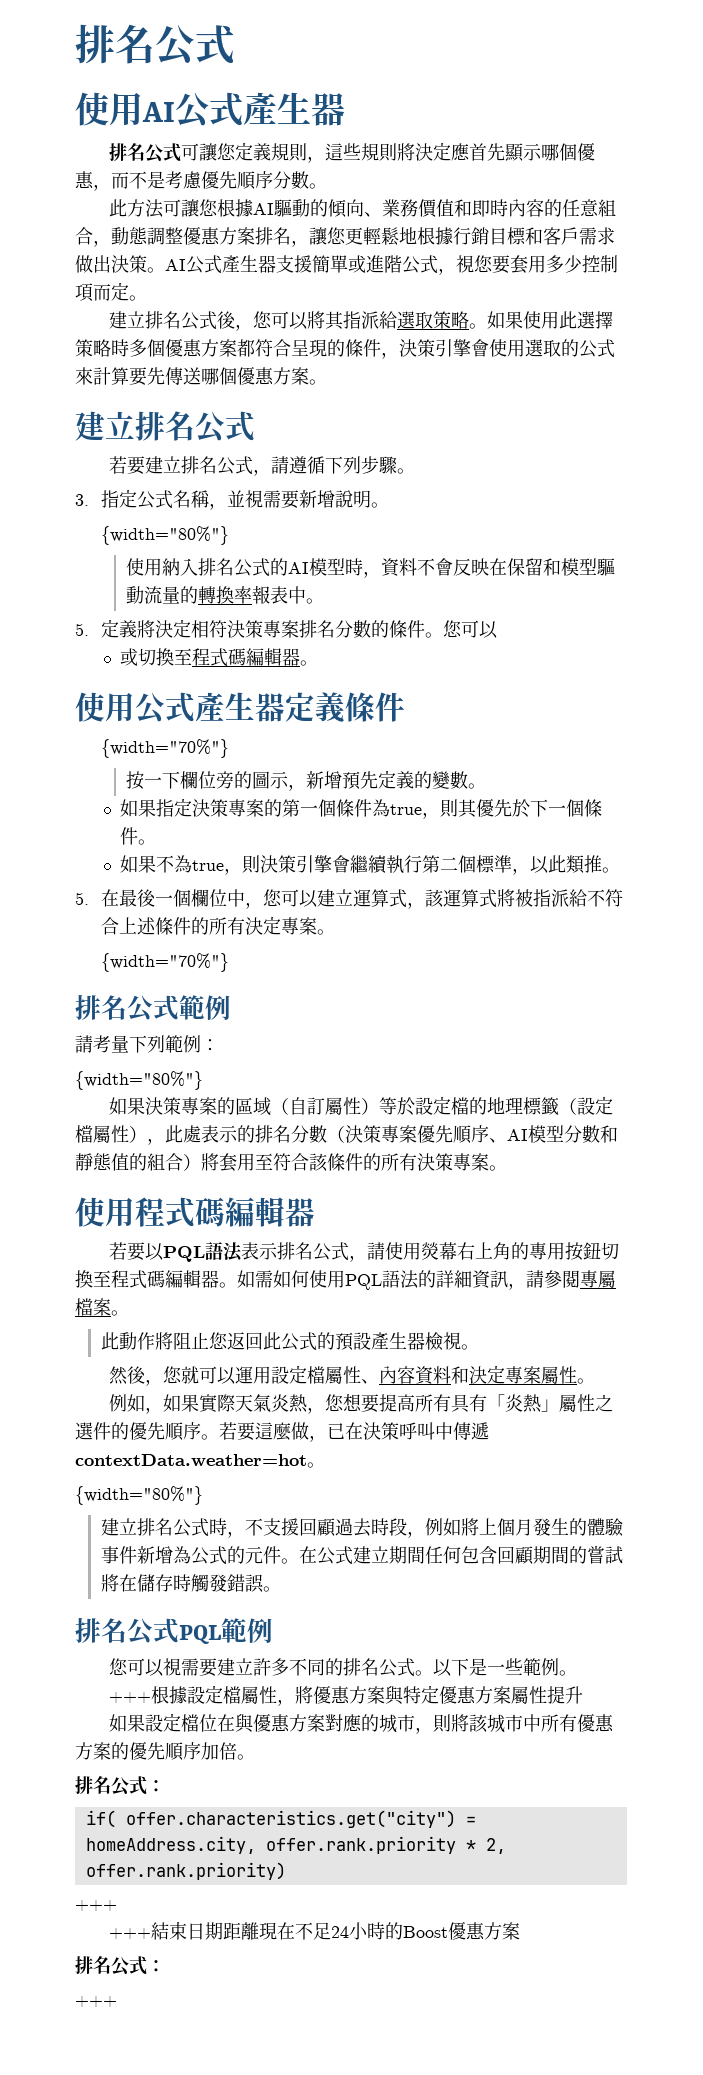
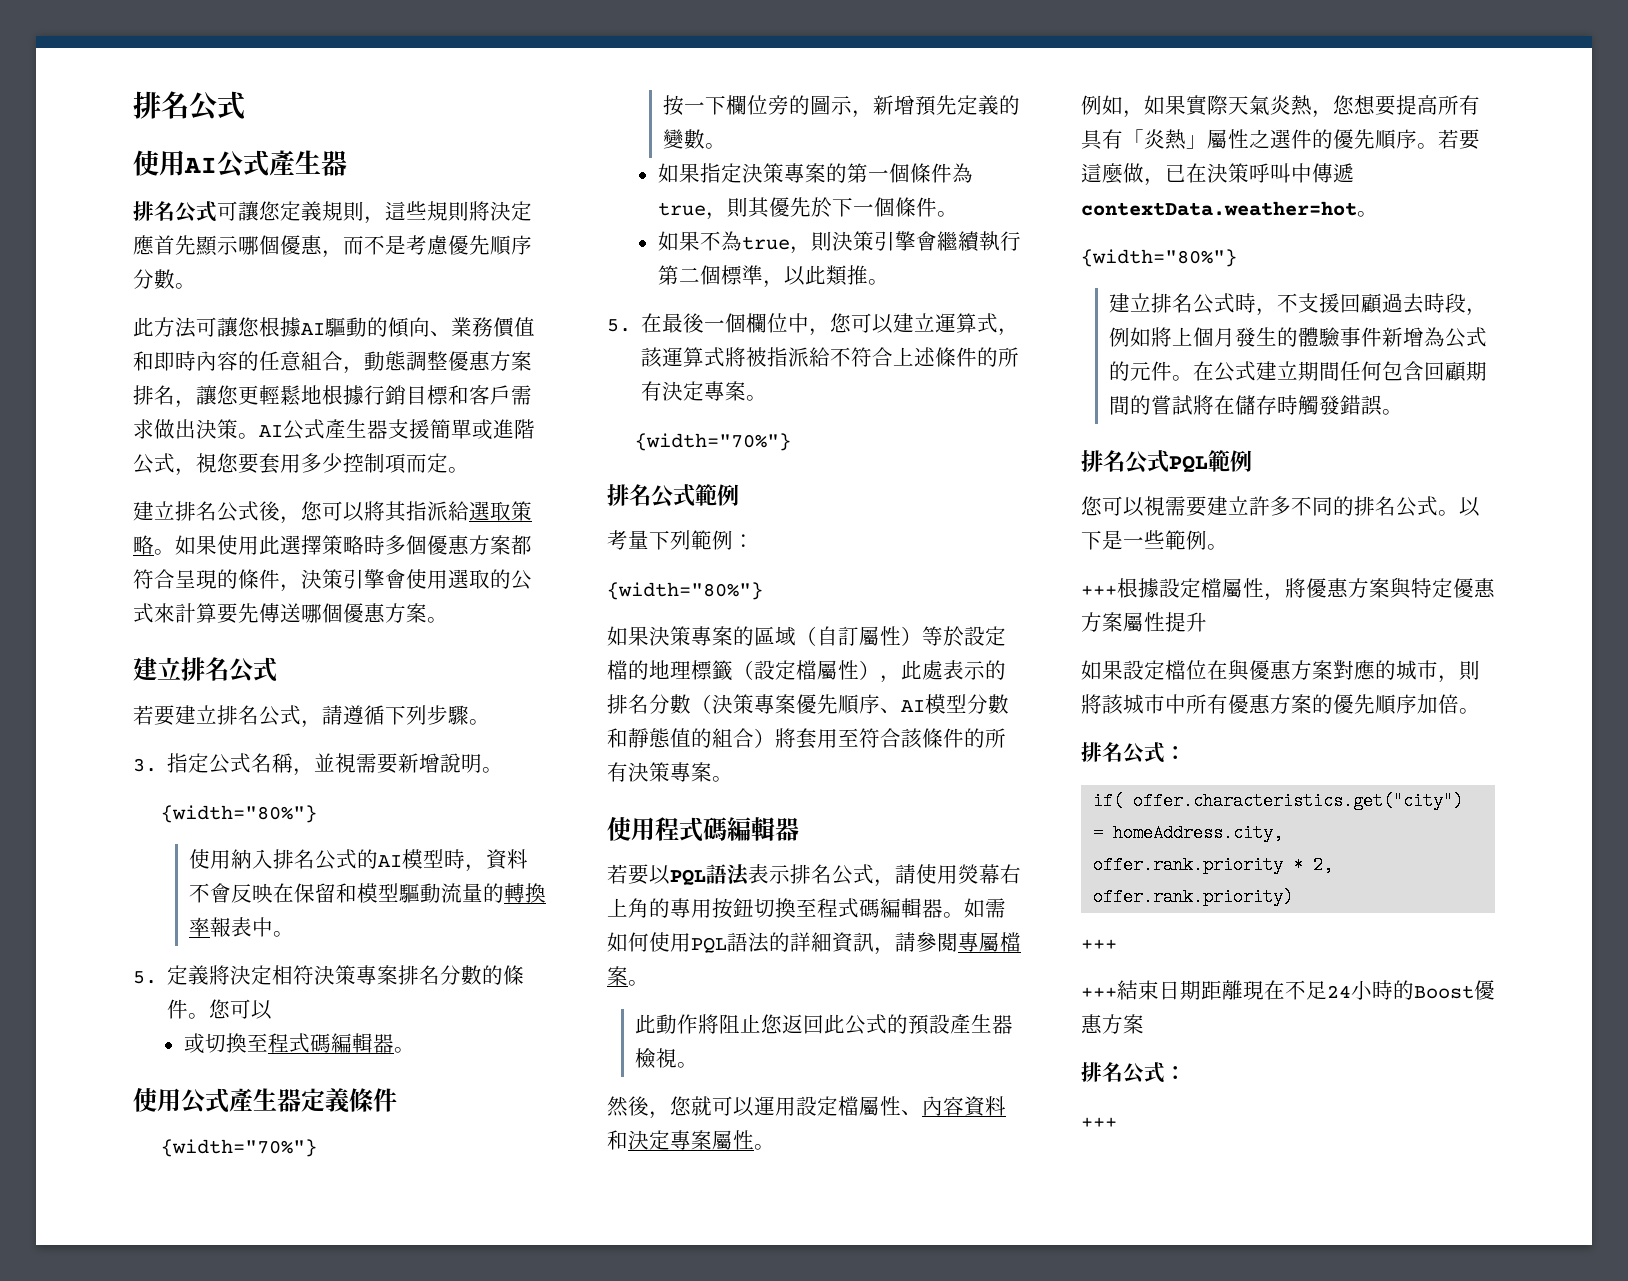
[75,1035,93,1053] 請 -> (739, 495) none

